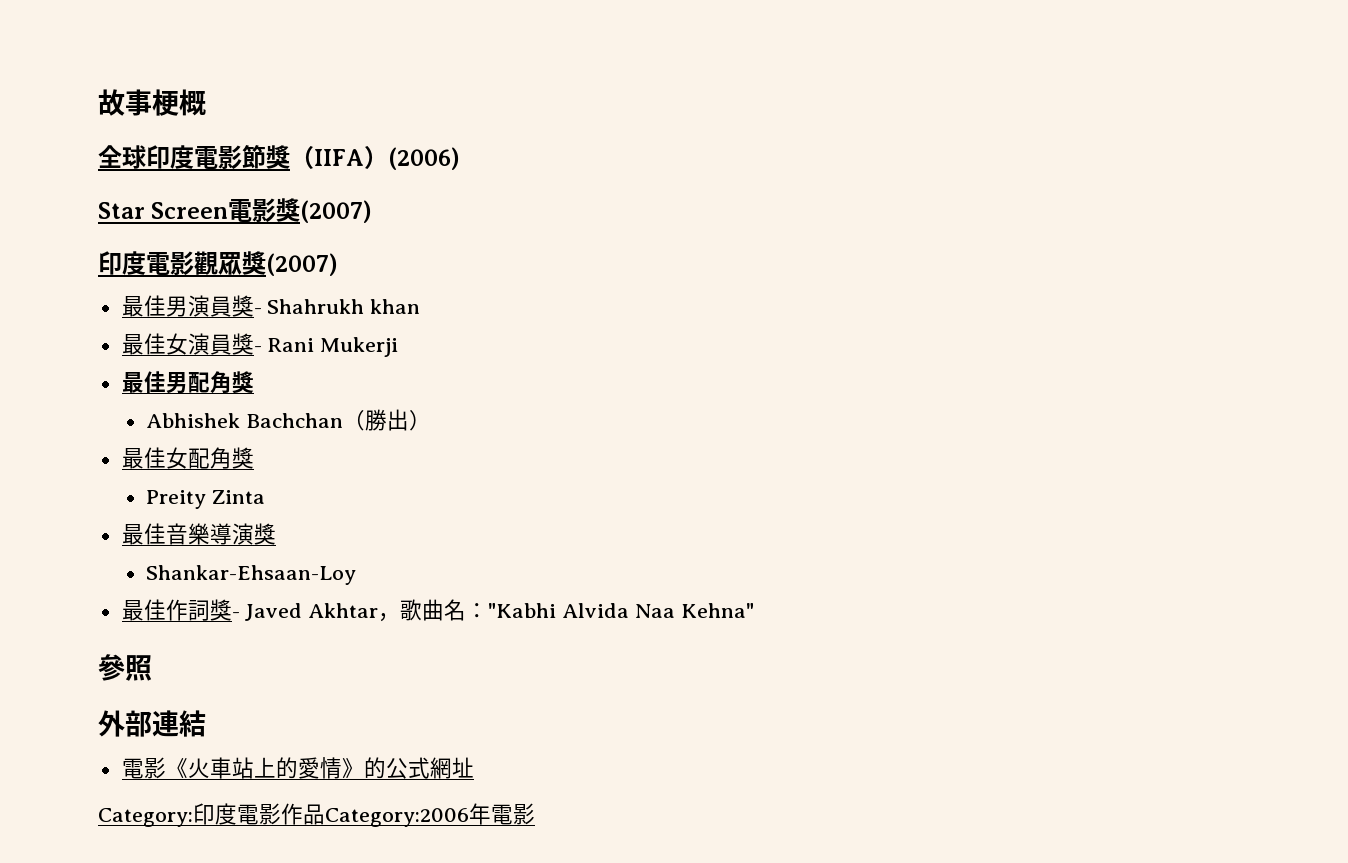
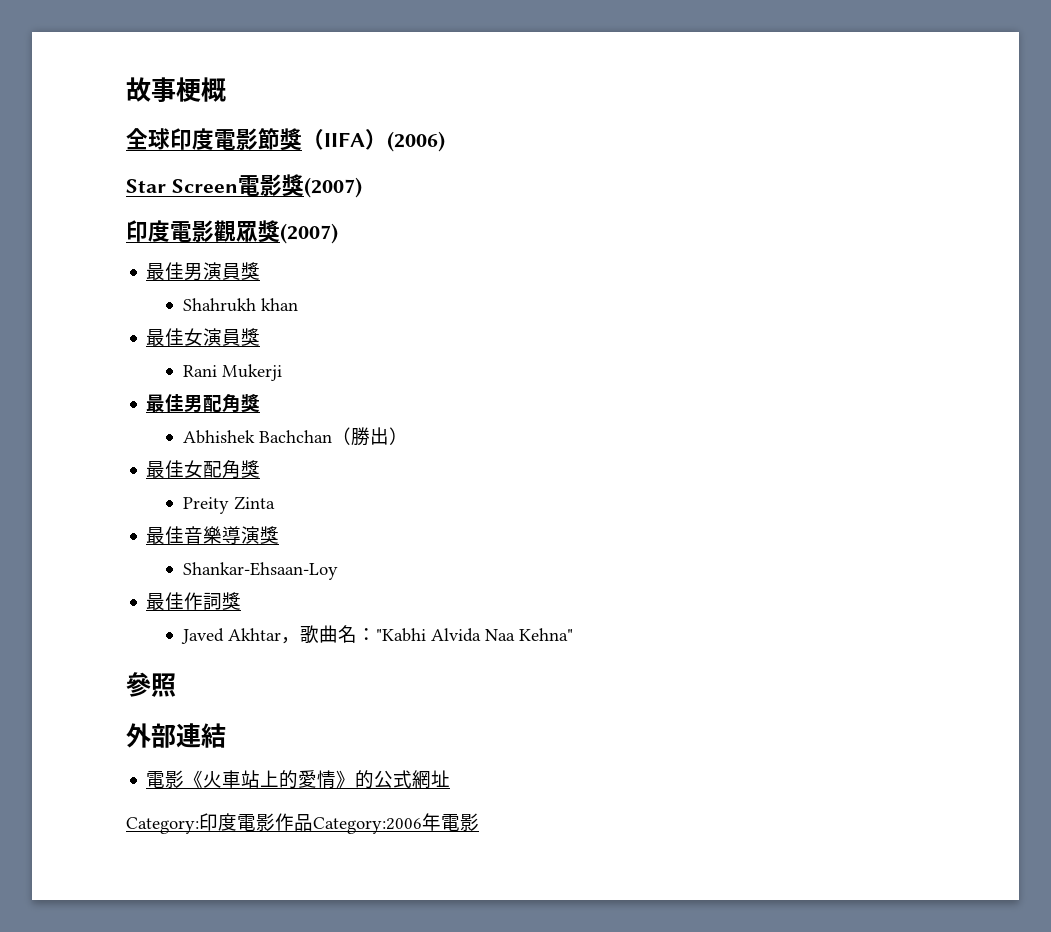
[253,308,262,314] - -> (261, 271) //
[253,346,262,352] - -> (261, 337) //
[231,612,240,618] - -> (242, 601) //

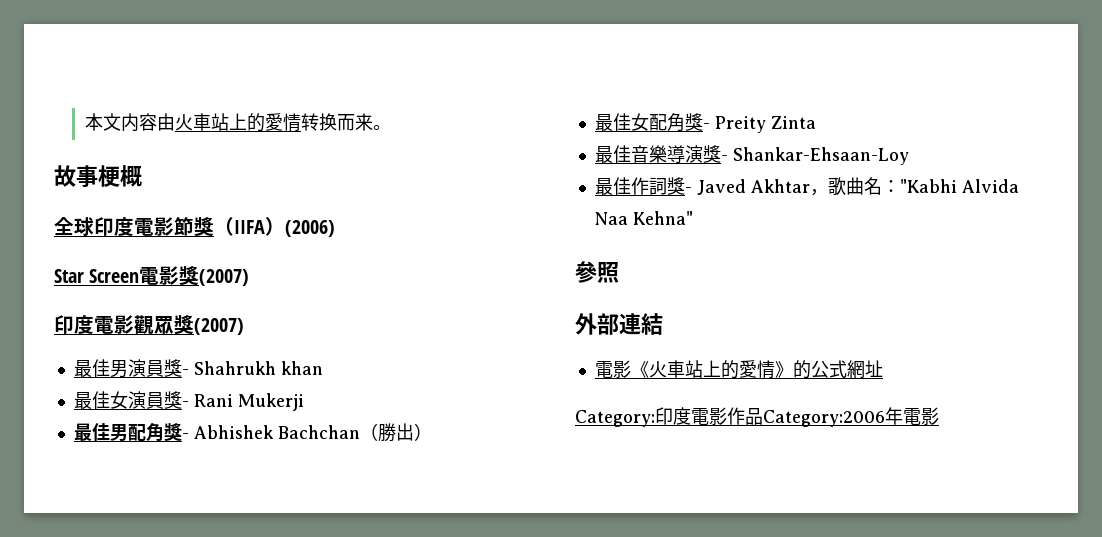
(126, 89) none -> [85,113,392,132] 本文内容由火車站上的愛情转换而来。 //
(261, 271) // -> [181,369,189,375] -
(261, 337) // -> [181,401,189,407] -
(261, 403) // -> [181,433,189,439] -
(261, 469) // -> [702,123,710,129] -
(280, 535) // -> [720,155,728,161] -
(242, 601) // -> [684,187,692,193] -

